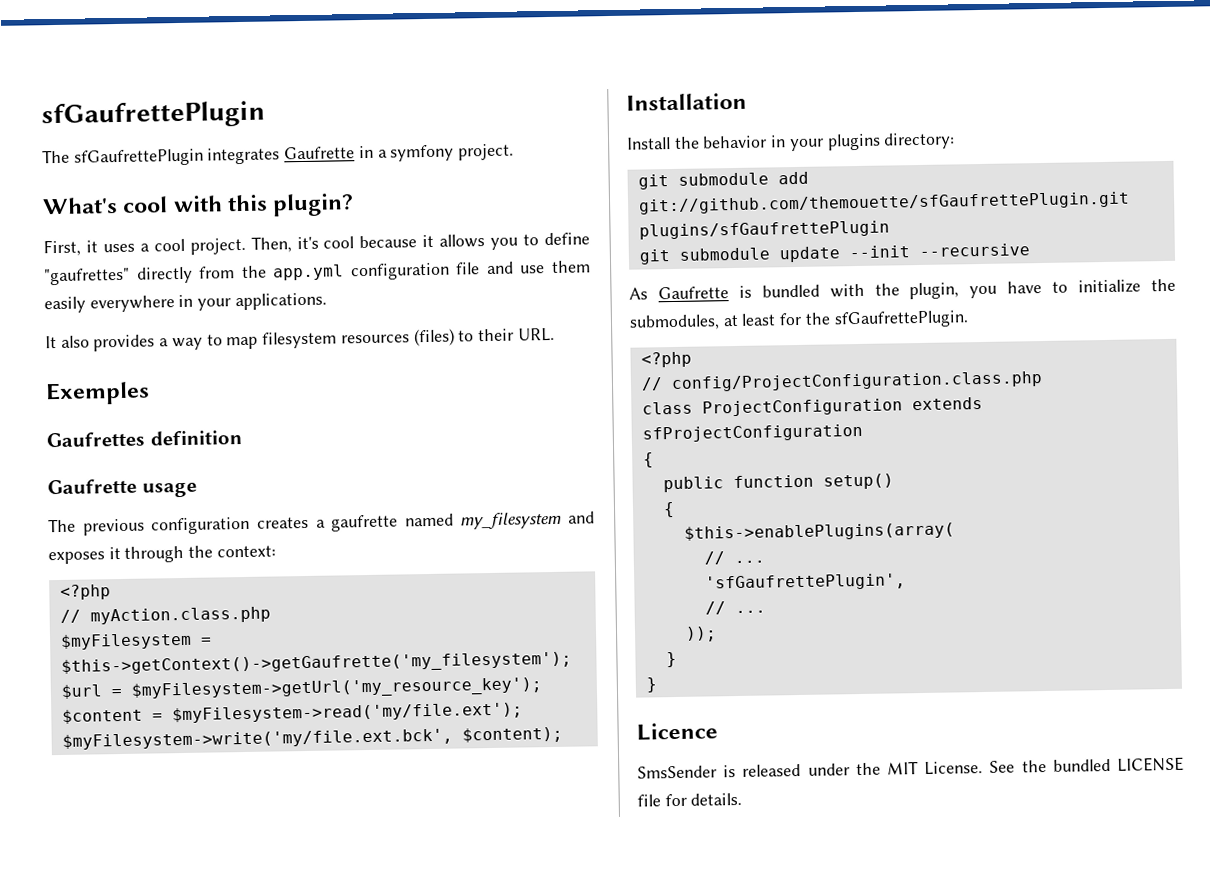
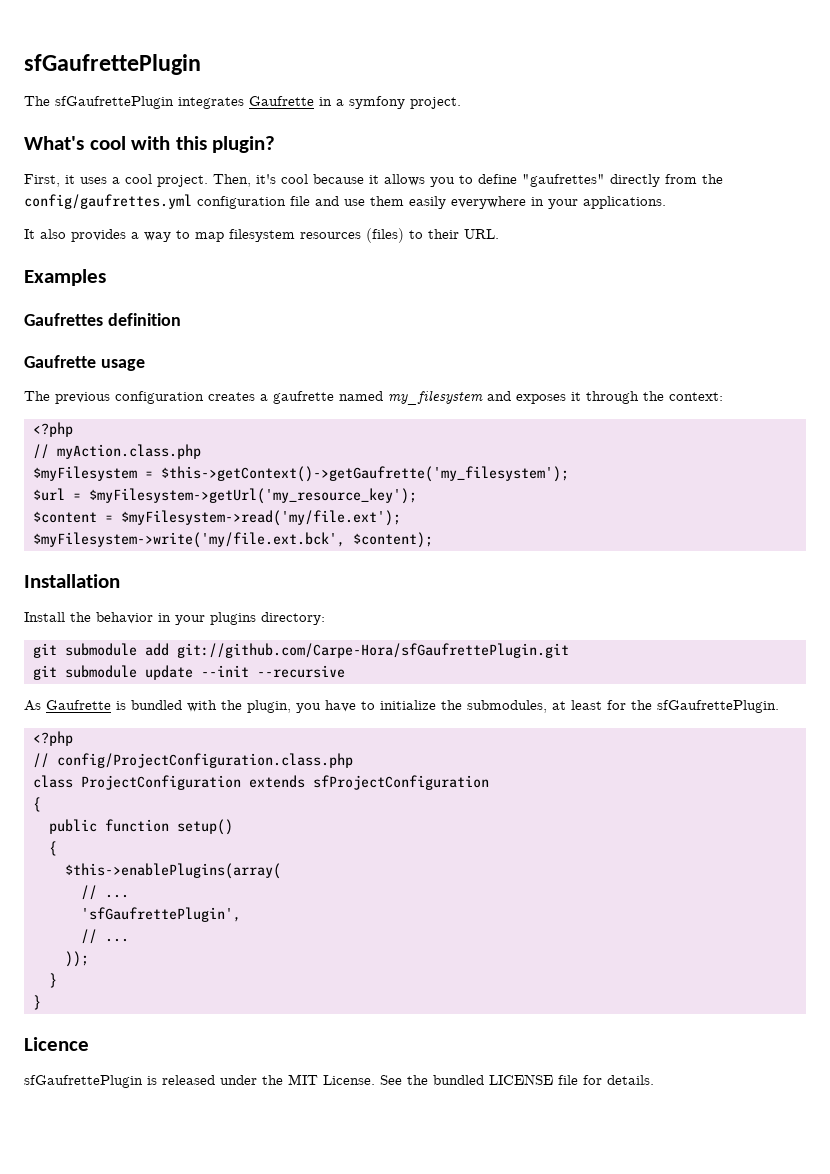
[273,264,345,281] app.yml -> [24,194,192,209] config/gaufrettes.yml
[45,381,150,406] Exemples -> [24,269,106,286] Examples
[637,191,1130,215] [638,220,890,240] git://github.com/themouette/sfGaufrettePlugin.git plugins/sfGaufrettePlugin -> [176,643,569,658] git://github.com/Carpe-Hora/sfGaufrettePlugin.git
[637,765,717,779] SmsSender -> [24,1075,143,1088] sfGaufrettePlugin

